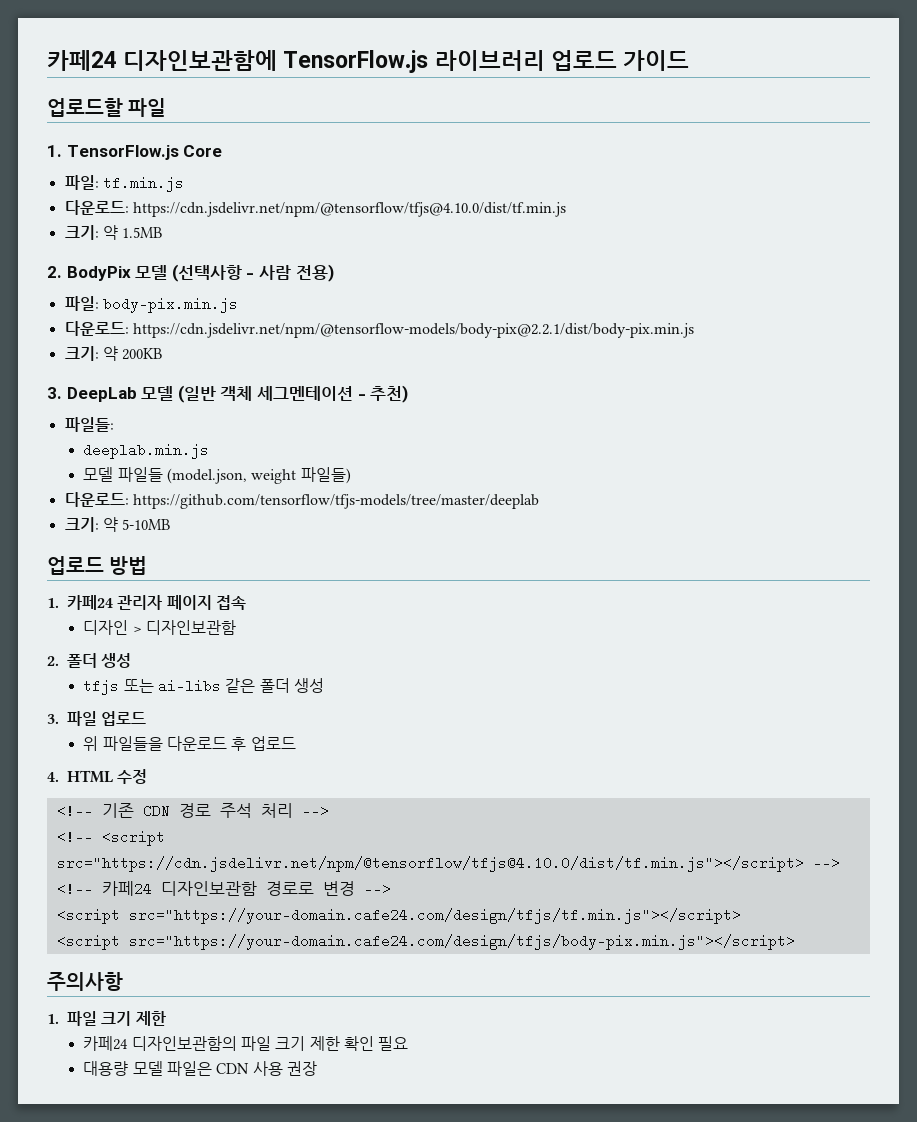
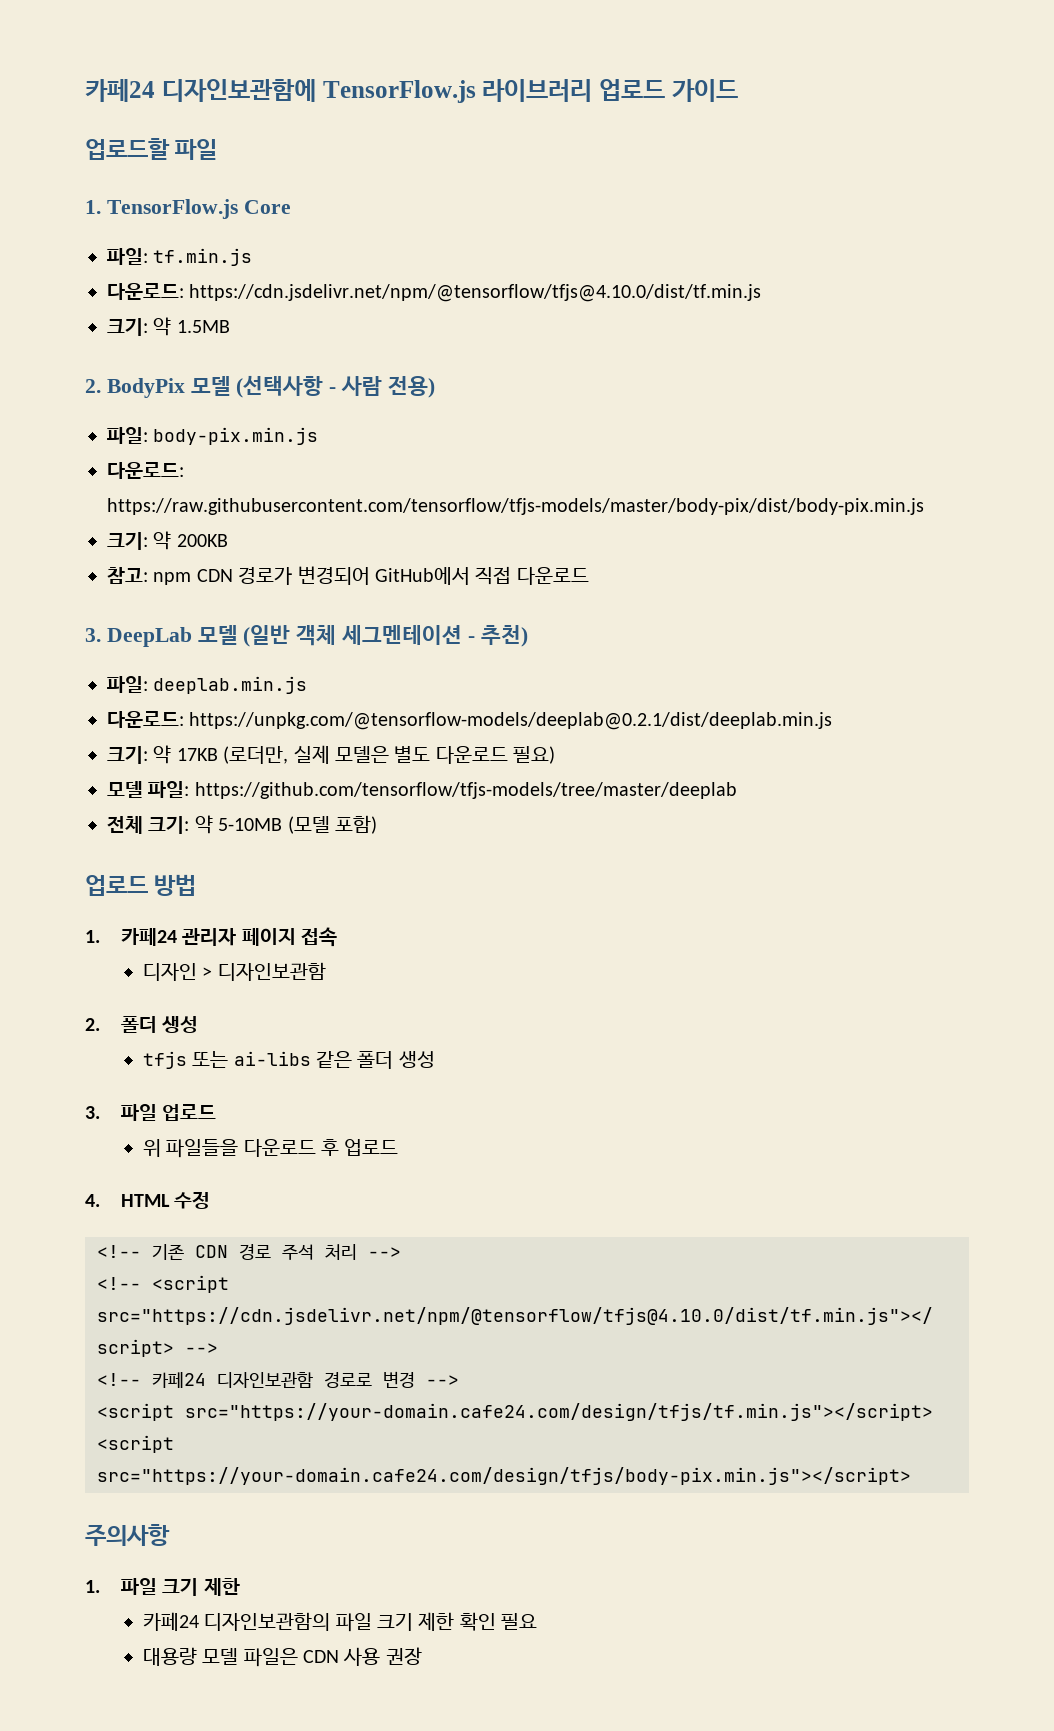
[132,323,694,338] https://cdn.jsdelivr.net/npm/@tensorflow-models/body-pix@2.2.1/dist/body-pix.min.js -> [107,498,924,515] https://raw.githubusercontent.com/tensorflow/tfjs-models/master/body-pix/dist/body-pix.min.js
(163, 354) none -> [107,566,589,585] // 참고: npm CDN 경로가 변경되어 GitHub에서 직접 다운로드
[64,417,114,432] 파일들: // -> [107,676,148,693] 파일:
[83,467,351,484] [64,492,539,509] [64,517,118,532] // 모델 파일들 (model.json, weight 파일들) // 다운로드: https://github.com/tensorflow/tfjs-models/tree/master/deeplab // 크기: 약 -> [107,711,833,730] [107,745,556,764] [107,781,737,799] [107,815,213,834] // 다운로드: https://unpkg.com/@tensorflow-models/deeplab@0.2.1/dist/deeplab.min.js // 크기: 약 17KB (로더만, 실제 모델은 별도 다운로드 필요) // 모델 파일: https://github.com/tensorflow/tfjs-models/tree/master/deeplab // 전체 크기: 약
(171, 524) none -> [287,815,377,834] (모델 포함)

